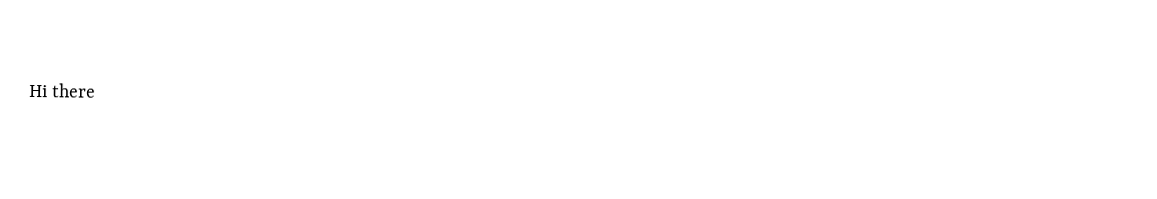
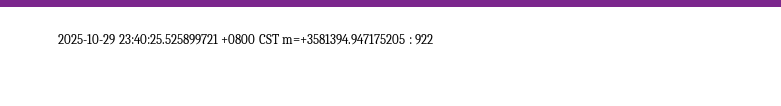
[28,83,97,98] Hi there -> [58,34,434,45] 2025-10-29 23:40:25.525899721 +0800 CST m=+3581394.947175205 : 922

